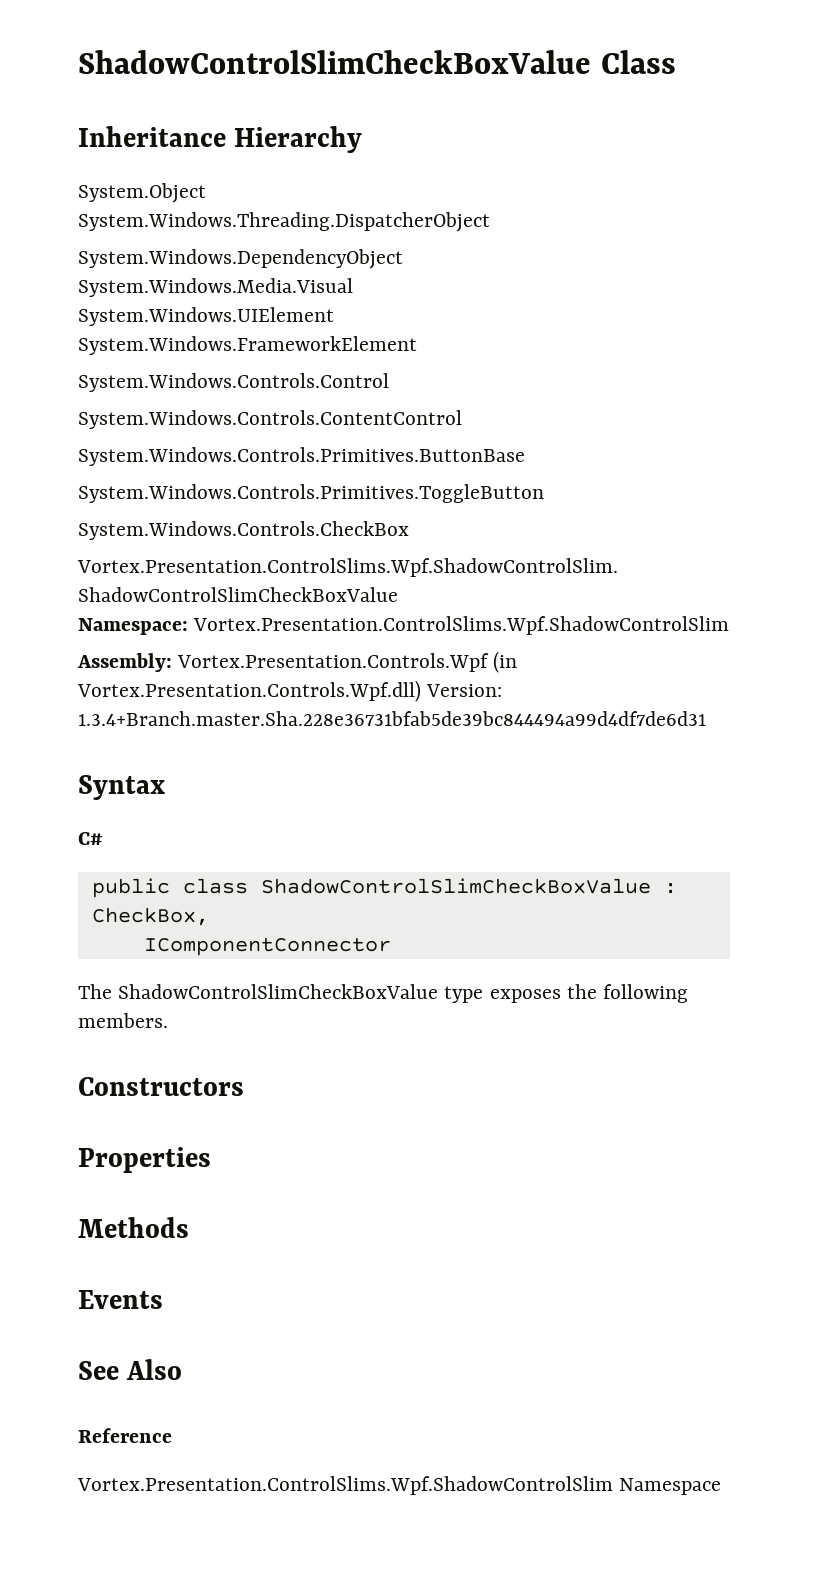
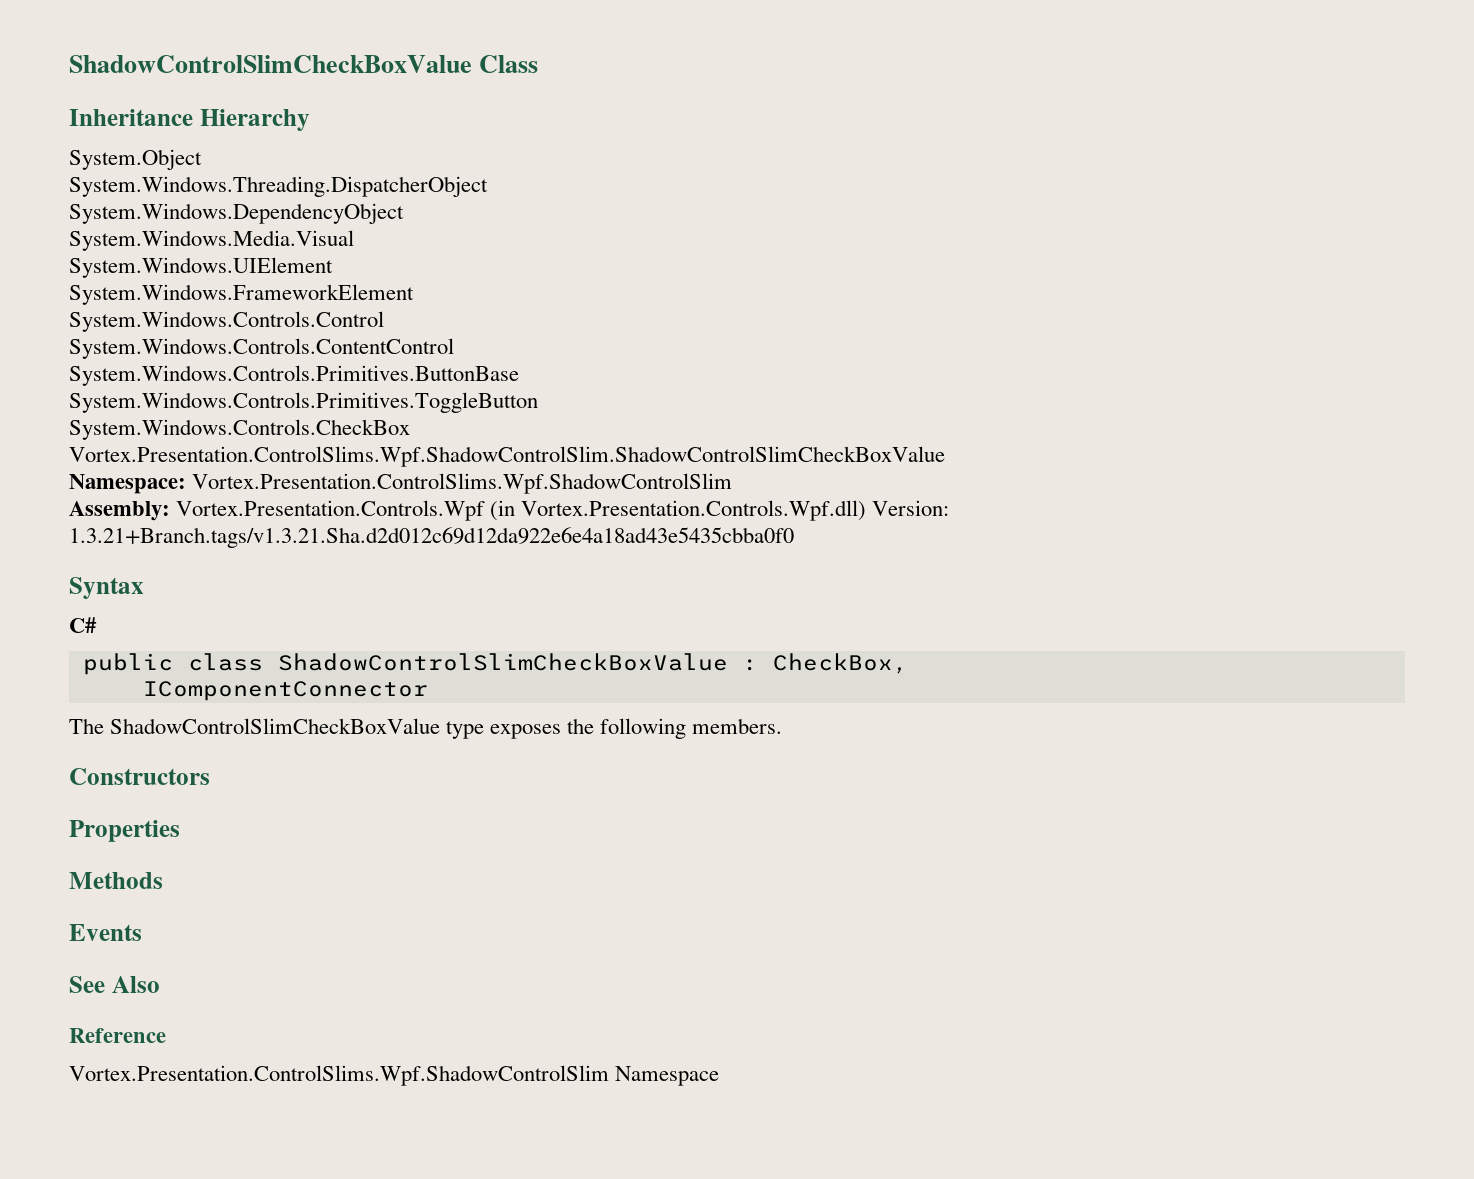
[78,711,706,726] 1.3.4+Branch.master.Sha.228e36731bfab5de39bc844494a99d4df7de6d31 -> [69,527,794,548] 1.3.21+Branch.tags/v1.3.21.Sha.d2d012c69d12da922e6e4a18ad43e5435cbba0f0

